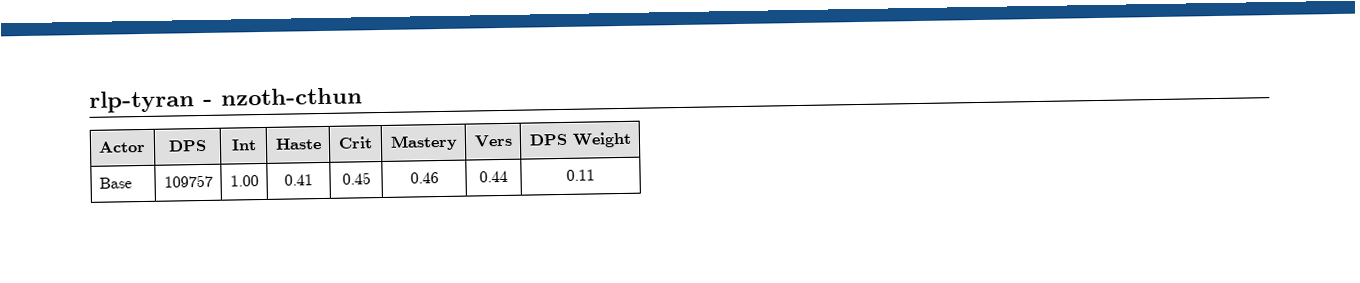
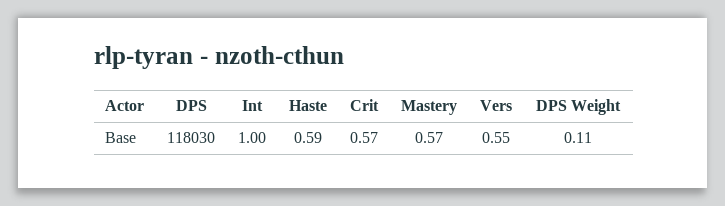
[163,174,213,188] 109757 -> [167,132,215,143] 118030
[284,174,313,186] [341,172,371,185] [409,172,439,184] [479,170,508,183] 0.41 | 0.45 | 0.46 | 0.44 -> [294,132,322,143] [350,132,378,143] [415,132,443,143] [482,132,510,143] 0.59 | 0.57 | 0.57 | 0.55

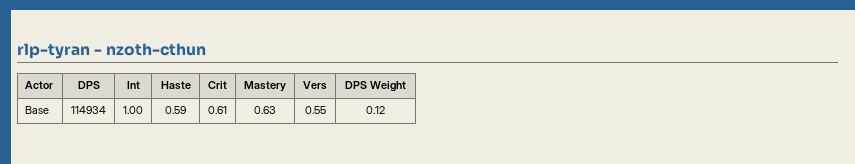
[167,132,215,143] 118030 -> [71,106,106,114] 114934
[350,132,378,143] [415,132,443,143] 0.57 | 0.57 -> [208,106,227,114] [254,106,276,114] 0.61 | 0.63
[564,132,592,143] 0.11 -> [366,106,385,114] 0.12

